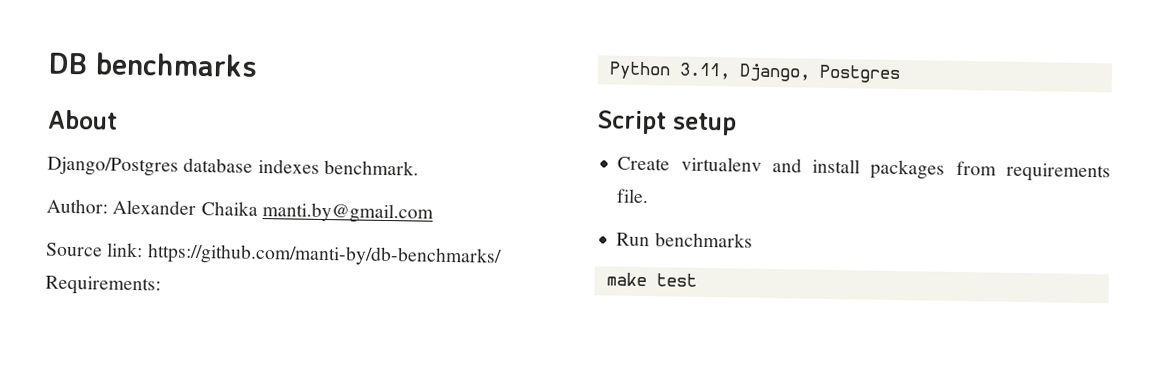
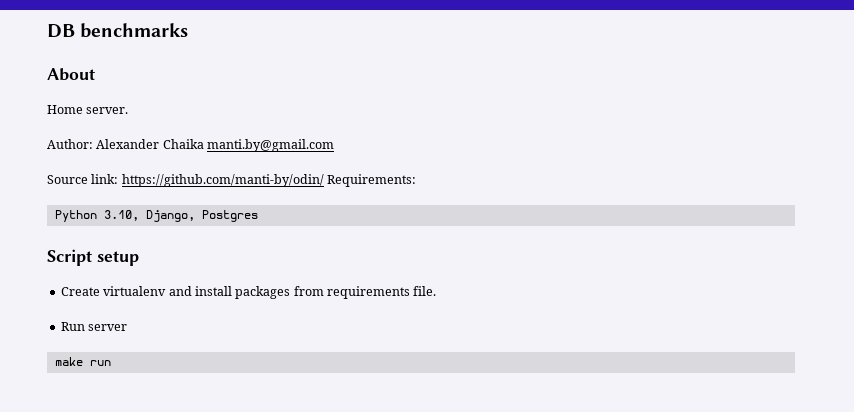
[47,156,419,177] Django/Postgres database indexes benchmark. -> [47,105,129,114] Home server.
[146,243,502,268] https://github.com/manti-by/db-benchmarks/ -> [121,174,324,187] https://github.com/manti-by/odin/
[678,62,731,80] 3.11, -> [103,210,139,221] 3.10,
[654,232,753,248] benchmarks -> [88,324,128,331] server
[655,273,697,287] test -> [89,360,111,366] run

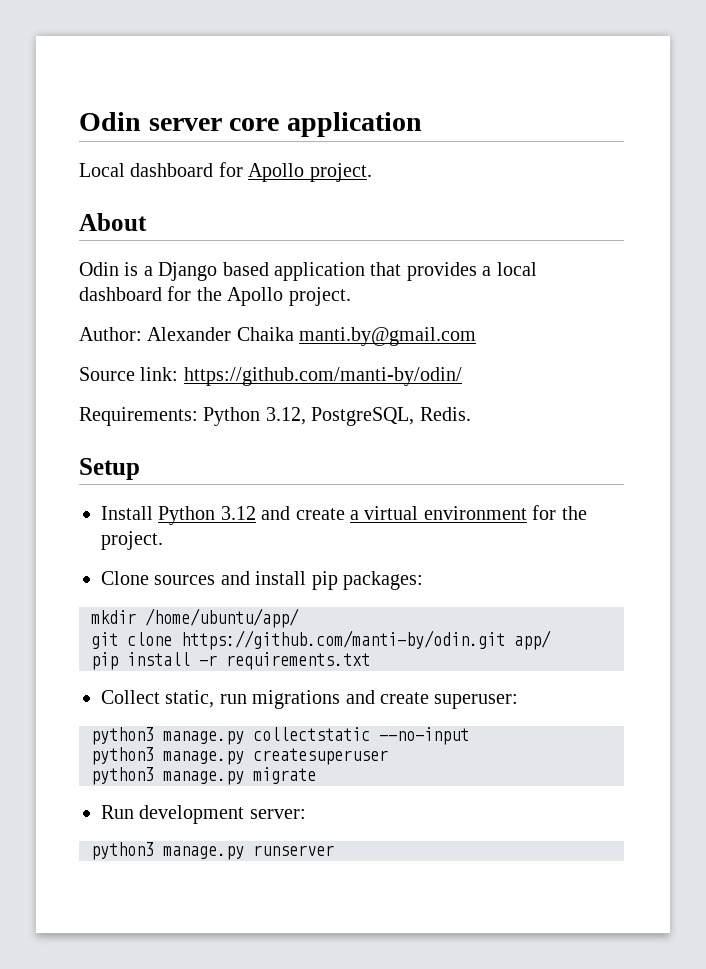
[47,23,189,38] [47,68,95,81] [47,105,129,114] DB benchmarks // About // Home server. -> [79,112,422,137] [79,162,372,182] [79,213,147,231] [79,262,537,281] [79,286,351,306] Odin server core application // Local dashboard for Apollo project. // About // Odin is a Django based application that provides a local dashboard for the Apollo project.
(324, 180) none -> (462, 376) //
[54,210,258,222] [47,249,139,266] [60,286,437,299] [60,322,128,331] [54,357,111,366] // Python 3.10, Django, Postgres // Script setup // Create virtualenv and install packages from requirements file. // Run server // make run -> [203,407,471,426] [79,458,140,480] [101,505,587,525] [101,531,163,550] [101,571,423,590] [91,608,299,628] [91,630,551,650] [91,652,370,670] [101,690,519,709] [91,727,469,745] [91,747,388,765] [91,767,316,785] [101,805,306,824] [91,842,334,860] Python 3.12, PostgreSQL, Redis. // Setup // Install Python 3.12 and create a virtual environment for the project. // Clone sources and install pip packages: // mkdir /home/ubuntu/app/ // git clone https://github.com/manti-by/odin.git app/ // pip install -r requirements.txt // Collect static, run migrations and create superuser: // python3 manage.py collectstatic --no-input // python3 manage.py createsuperuser // python3 manage.py migrate // Run development server: // python3 manage.py runserver

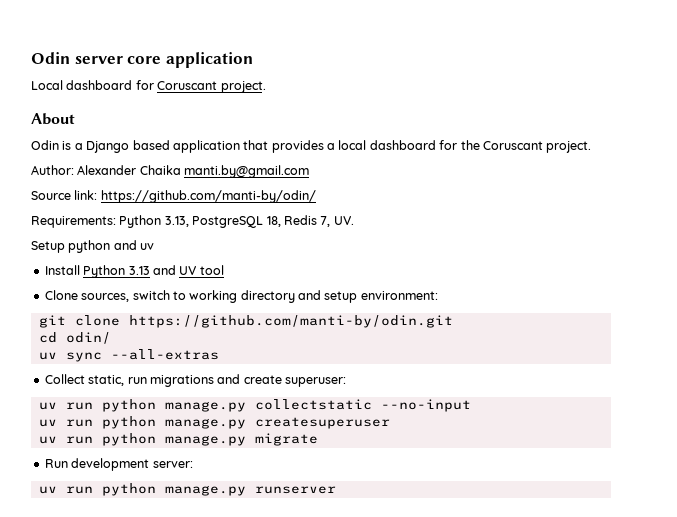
[248,163,305,182] Apollo -> [157,81,218,90] Coruscant
[227,287,284,306] Apollo -> [482,141,543,150] Coruscant
[265,407,471,426] [79,458,140,480] [101,505,587,525] [101,531,163,550] [101,571,423,590] [91,608,299,628] [91,630,551,650] [91,652,370,670] 3.12, PostgreSQL, Redis. // Setup // Install Python 3.12 and create a virtual environment for the project. // Clone sources and install pip packages: // mkdir /home/ubuntu/app/ // git clone https://github.com/manti-by/odin.git app/ // pip install -r requirements.txt -> [164,215,354,228] [31,240,155,253] [44,265,224,278] [44,290,438,303] [38,315,453,328] [38,332,111,344] [38,349,219,362] 3.13, PostgreSQL 18, Redis 7, UV. // Setup python and uv // Install Python 3.13 and UV tool // Clone sources, switch to working directory and setup environment: // git clone https://github.com/manti-by/odin.git // cd odin/ // uv sync --all-extras
[91,727,154,745] python3 -> [38,399,156,412] uv run python
[91,747,154,765] python3 -> [38,416,156,429] uv run python
[91,767,154,785] python3 -> [38,433,156,446] uv run python
[91,842,154,860] python3 -> [38,483,156,496] uv run python

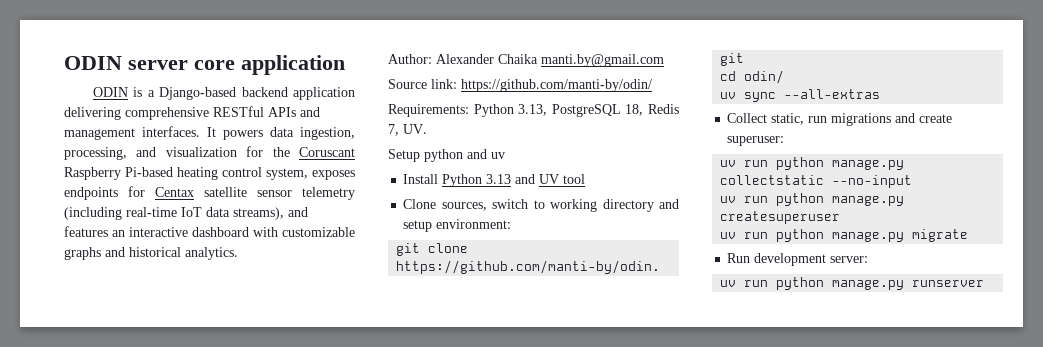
[31,52,70,64] Odin -> [64,56,122,70] ODIN
[31,80,266,93] [31,113,75,125] [31,140,592,153] Local dashboard for Coruscant project. // About // Odin is a Django based application that provides a local dashboard for the Coruscant project. -> [92,87,356,100] [64,106,320,120] [64,126,355,140] [64,146,355,160] [64,167,355,180] [64,186,355,200] [64,207,308,220] [64,226,355,237] [64,247,238,260] ODIN is a Django-based backend application delivering comprehensive RESTful APIs and management interfaces. It powers data ingestion, processing, and visualization for the Coruscant Raspberry Pi-based heating control system, exposes endpoints for Centax satellite sensor telemetry (including real-time IoT data streams), and features an interactive dashboard with customizable graphs and historical analytics.

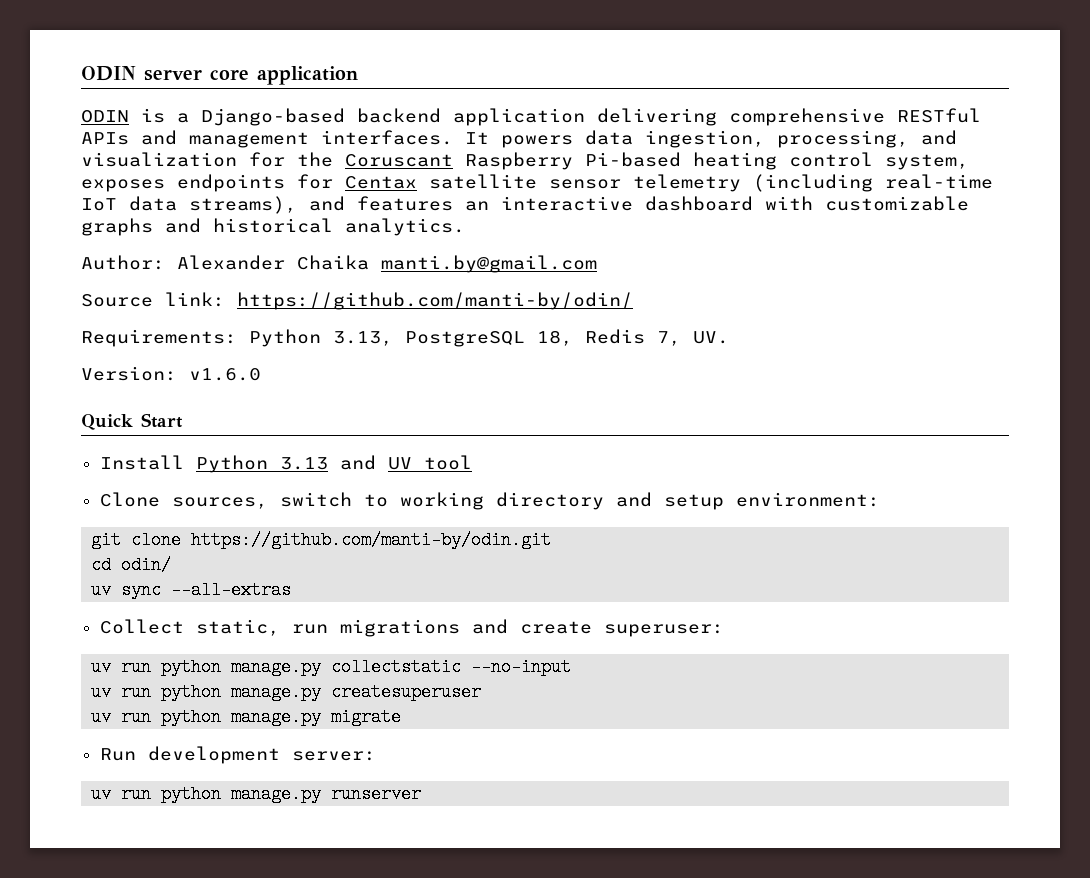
[388,149,505,162] Setup python and uv -> [81,366,261,381] [81,413,183,430] Version: v1.6.0 // Quick Start

